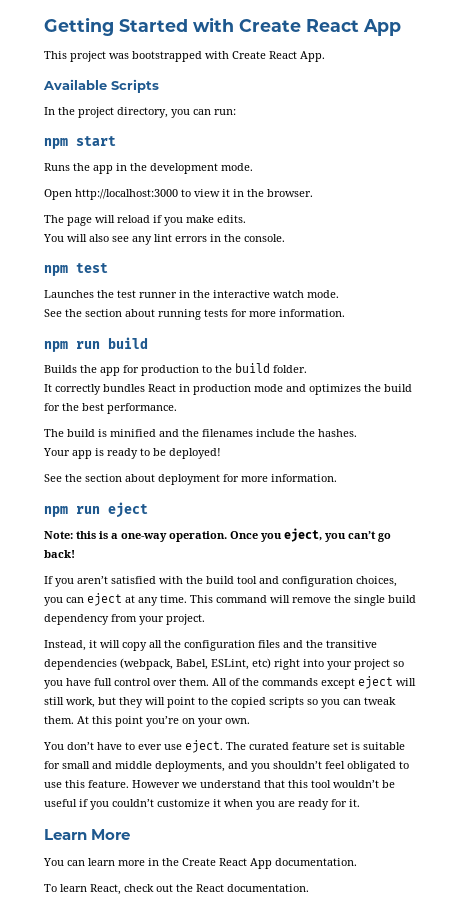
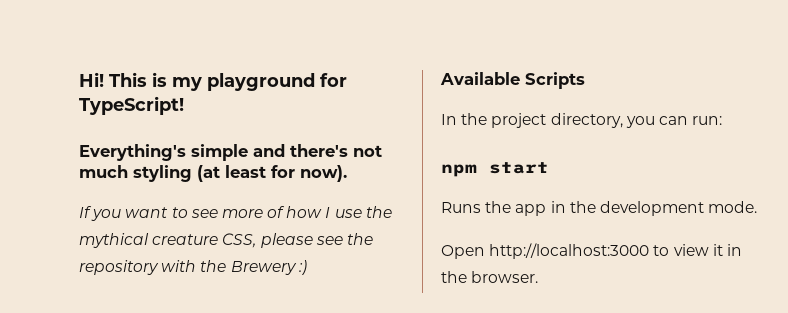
[44,17,401,36] [44,51,325,62] Getting Started with Create React App // This project was bootstrapped with Create React App. -> [79,72,347,91] [79,96,184,115] [79,144,382,161] [79,165,347,182] [79,206,392,221] [79,233,373,248] [79,260,307,275] Hi! This is my playground for TypeScript! // Everything's simple and there's not much styling (at least for now). // If you want to see more of how I use the mythical creature CSS, please see the repository with the Brewery :)
[44,215,246,226] [43,234,285,245] [44,263,108,276] [44,290,339,298] [44,309,345,320] [44,337,148,352] [44,363,307,376] [44,384,412,395] [44,403,177,414] [44,429,357,437] [43,448,221,459] [44,474,337,485] [44,502,148,518] [44,528,391,542] [44,550,75,558] [44,576,397,587] [44,593,416,606] [44,614,205,625] [44,640,377,651] [44,658,404,670] [44,676,416,689] [44,697,396,708] [44,716,250,727] [43,740,405,753] [44,761,409,772] [44,780,395,788] [44,799,360,810] [44,829,131,840] [43,858,357,869] [44,884,309,895] // The page will reload if you make edits. // You will also see any lint errors in the console. // npm test // Launches the test runner in the interactive watch mode. // See the section about running tests for more information. // npm run build // Builds the app for production to the build folder. // It correctly bundles React in production mode and optimizes the build for the best performance. // The build is minified and the filenames include the hashes. // Your app is ready to be deployed! // See the section about deployment for more information. // npm run eject // Note: this is a one-way operation. Once you eject, you can’t go back! // If you aren’t satisfied with the build tool and configuration choices, you can eject at any time. This command will remove the single build dependency from your project. // Instead, it will copy all the configuration files and the transitive dependencies (webpack, Babel, ESLint, etc) right into your project so you have full control over them. All of the commands except eject will still work, but they will point to the copied scripts so you can tweak them. At this point you’re on your own. // You don’t have to ever use eject. The curated feature set is suitable for small and middle deployments, and you shouldn’t feel obligated to use this feature. However we understand that this tool wouldn’t be useful if you couldn’t customize it when you are ready for it. // Learn More // You can learn more in the Create React App documentation. // To learn React, check out the React documentation. -> (539, 277) none

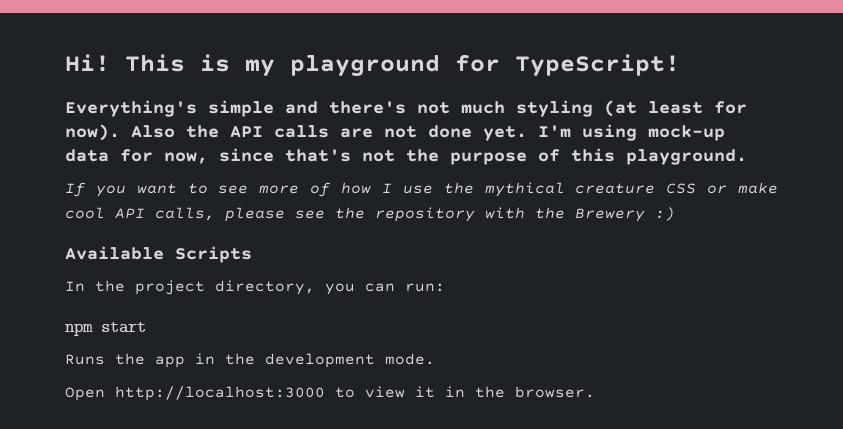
(347, 173) none -> [131,124,725,141] [65,148,747,165] Also the API calls are not done yet. I'm using mock-up data for now, since that's not the purpose of this playground.
[222,233,257,248] CSS, -> [666,182,779,194] [65,207,215,221] CSS or make cool API calls,

